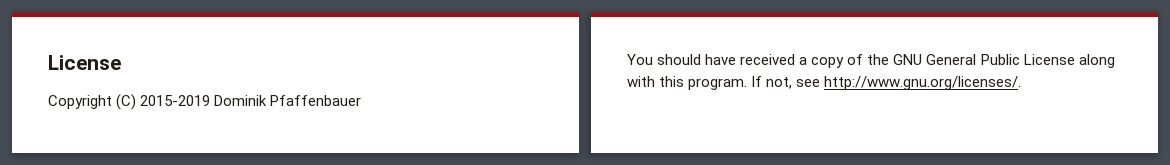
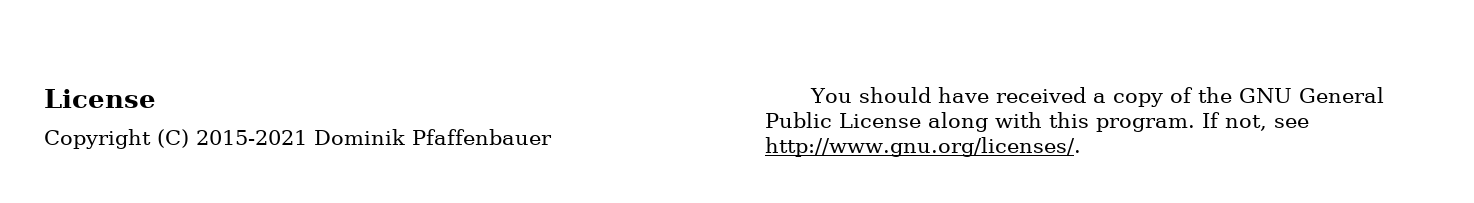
[140,95,211,106] 2015-2019 -> [196,130,307,145] 2015-2021

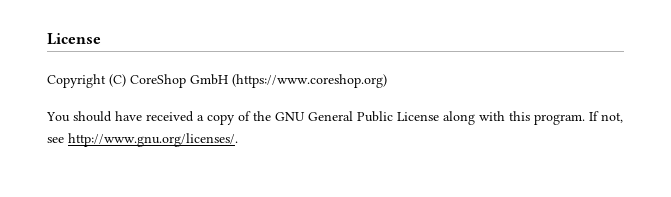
[196,129,552,145] 2015-2021 Dominik Pfaffenbauer -> [130,74,387,88] CoreShop GmbH (https://www.coreshop.org)

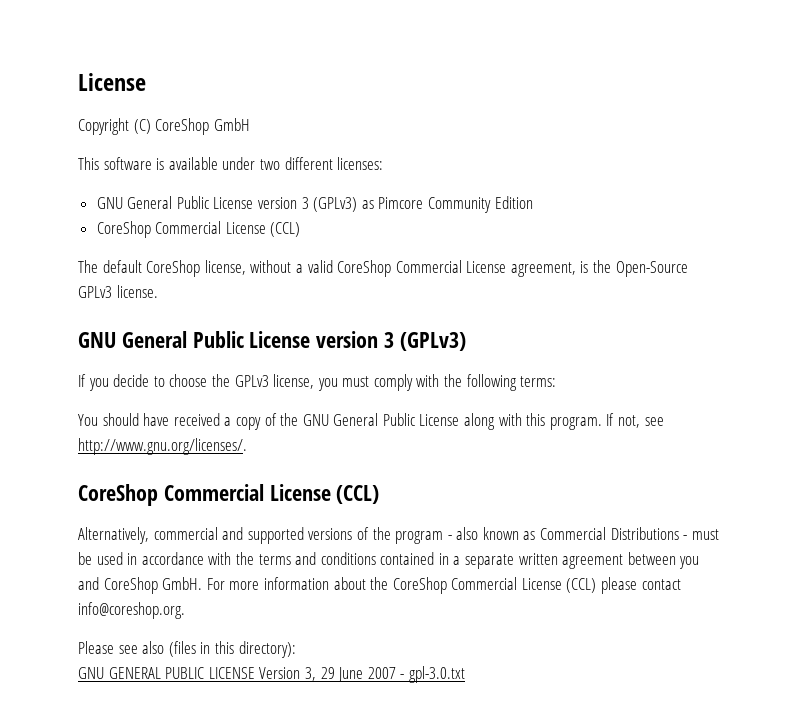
[232,74,387,88] (https://www.coreshop.org) -> [78,157,384,170] [96,196,533,213] [96,221,301,238] [78,260,688,277] [78,285,158,298] [78,331,466,351] [78,374,557,391] // This software is available under two different licenses: // GNU General Public License version 3 (GPLv3) as Pimcore Community Edition // CoreShop Commercial License (CCL) // The default CoreShop license, without a valid CoreShop Commercial License agreement, is the Open-Source GPLv3 license. // GNU General Public License version 3 (GPLv3) // If you decide to choose the GPLv3 license, you must comply with the following terms:
(238, 140) none -> [78,484,380,506] [78,527,719,544] [78,552,700,569] [78,577,681,594] [78,602,185,619] [78,641,296,658] [78,666,465,683] // CoreShop Commercial License (CCL) // Alternatively, commercial and supported versions of the program - also known as Commercial Distributions - must be used in accordance with the terms and conditions contained in a separate written agreement between you and CoreShop GmbH. For more information about the CoreShop Commercial License (CCL) please contact info@coreshop.org. // Please see also (files in this directory): // GNU GENERAL PUBLIC LICENSE Version 3, 29 June 2007 - gpl-3.0.txt

